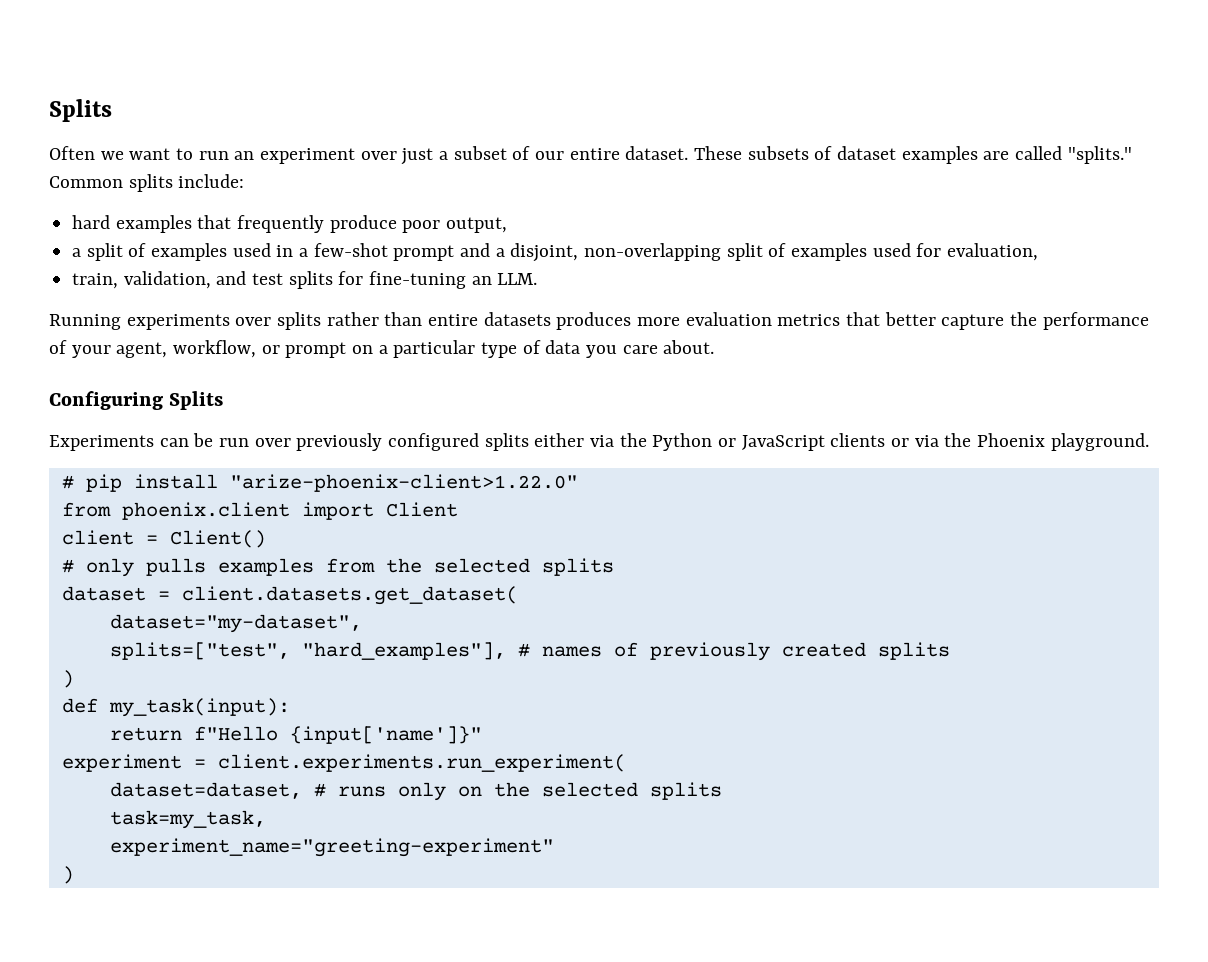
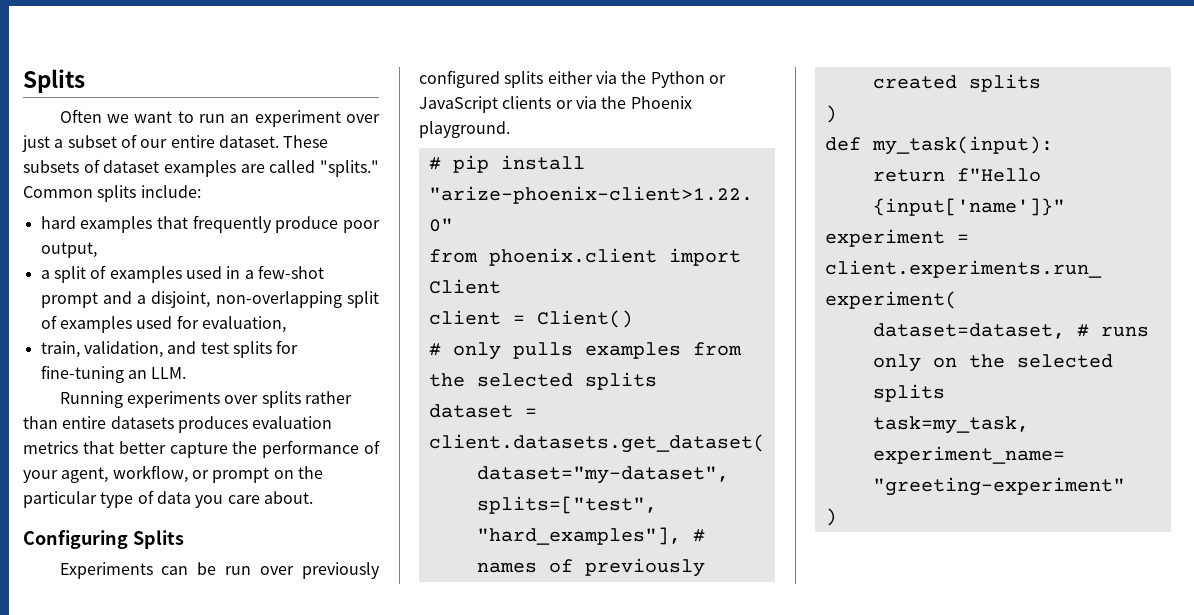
[637,317,681,326] more -> (248, 424) none
[378,345,388,354] a -> [297,466,323,479] the

